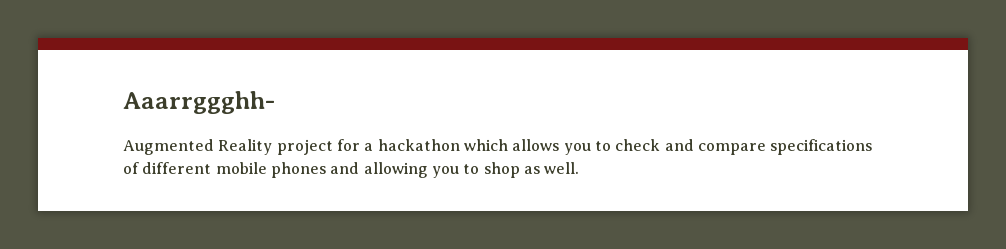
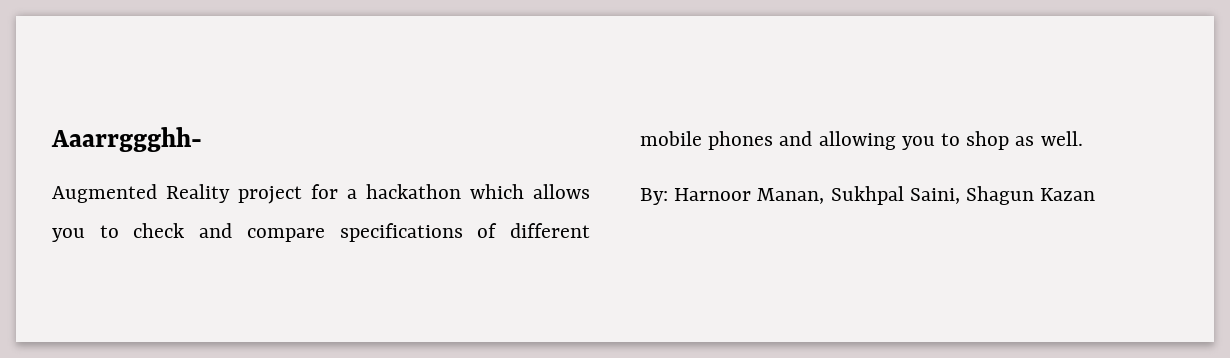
(580, 168) none -> [640,186,1096,205] // By: Harnoor Manan, Sukhpal Saini, Shagun Kazan

